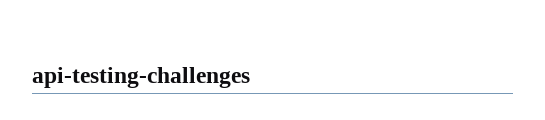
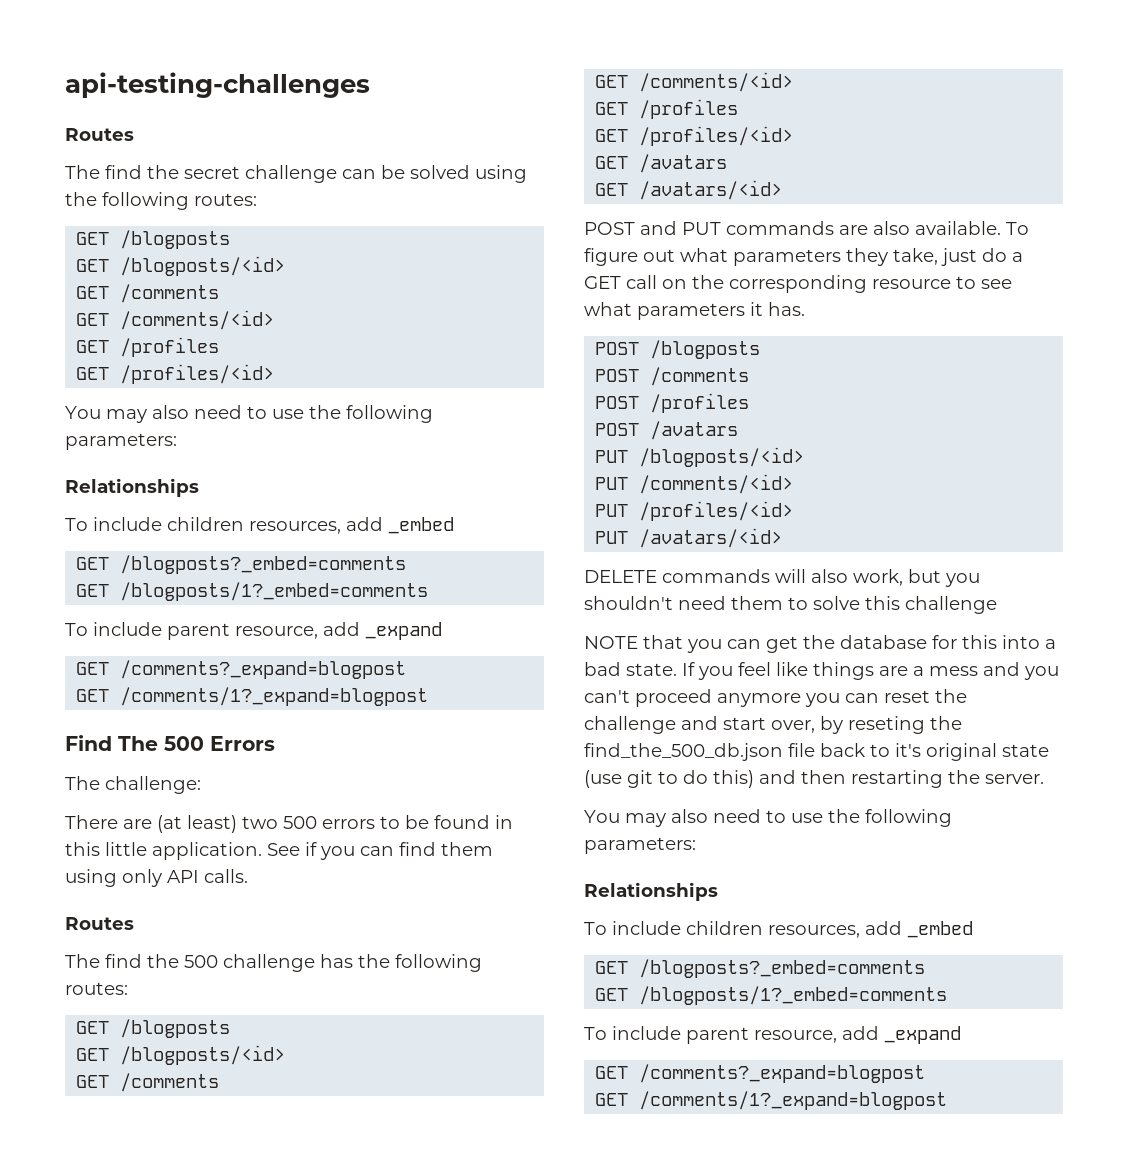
(250, 77) none -> [65,128,134,141] [65,165,527,183] [65,192,257,210] [76,230,231,249] [76,256,286,276] [76,284,220,303] [76,310,275,330] [76,337,220,357] [76,364,275,384] [65,405,433,423] [65,433,177,450] [65,478,199,497] [65,517,454,534] [76,555,407,574] [76,582,429,601] [65,622,442,640] [76,660,407,679] [76,687,429,706] [65,735,275,751] [65,776,201,794] [65,815,513,833] [65,842,493,860] [65,869,248,887] [65,917,134,930] [65,954,482,972] [65,982,128,995] [76,1019,231,1038] [76,1045,286,1065] [76,1073,220,1092] [595,72,794,92] [595,99,739,119] [595,126,794,146] [595,154,728,173] [595,180,783,200] [584,221,1029,235] [584,248,1023,266] [584,275,1012,293] [584,302,805,320] [595,340,761,359] [595,367,750,386] [595,393,750,413] [595,421,739,440] [595,447,805,467] [595,474,794,494] [595,501,794,521] [595,528,783,548] [584,569,980,587] [584,596,997,614] [584,635,1056,653] [584,662,1059,680] [584,689,967,707] [584,716,962,734] [584,743,1049,761] [584,770,1044,788] [584,809,952,827] [584,837,696,854] [584,882,718,901] [584,921,973,938] [595,959,926,978] [595,986,948,1005] [584,1026,961,1044] [595,1064,926,1083] [595,1091,948,1110] // Routes // The find the secret challenge can be solved using the following routes: // GET /blogposts // GET /blogposts/<id> // GET /comments // GET /comments/<id> // GET /profiles // GET /profiles/<id> // You may also need to use the following parameters: // Relationships // To include children resources, add _embed // GET /blogposts?_embed=comments // GET /blogposts/1?_embed=comments // To include parent resource, add _expand // GET /comments?_expand=blogpost // GET /comments/1?_expand=blogpost // Find The 500 Errors // The challenge: // There are (at least) two 500 errors to be found in this little application. See if you can find them using only API calls. // Routes // The find the 500 challenge has the following routes: // GET /blogposts // GET /blogposts/<id> // GET /comments // GET /comments/<id> // GET /profiles // GET /profiles/<id> // GET /avatars // GET /avatars/<id> // POST and PUT commands are also available. To figure out what parameters they take, just do a GET call on the corresponding resource to see what parameters it has. // POST /blogposts // POST /comments // POST /profiles // POST /avatars // PUT /blogposts/<id> // PUT /comments/<id> // PUT /profiles/<id> // PUT /avatars/<id> // DELETE commands will also work, but you shouldn't need them to solve this challenge // NOTE that you can get the database for this into a bad state. If you feel like things are a mess and you can't proceed anymore you can reset the challenge and start over, by reseting the find_the_500_db.json file back to it's original state (use git to do this) and then restarting the server. // You may also need to use the following parameters: // Relationships // To include children resources, add _embed // GET /blogposts?_embed=comments // GET /blogposts/1?_embed=comments // To include parent resource, add _expand // GET /comments?_expand=blogpost // GET /comments/1?_expand=blogpost

